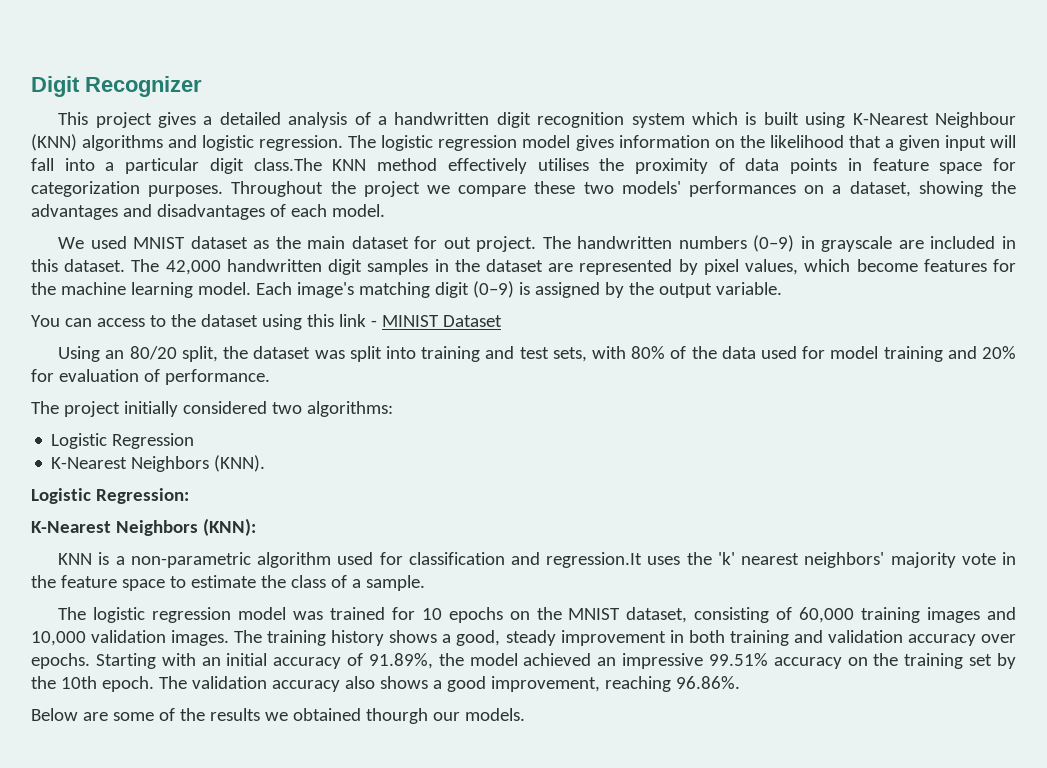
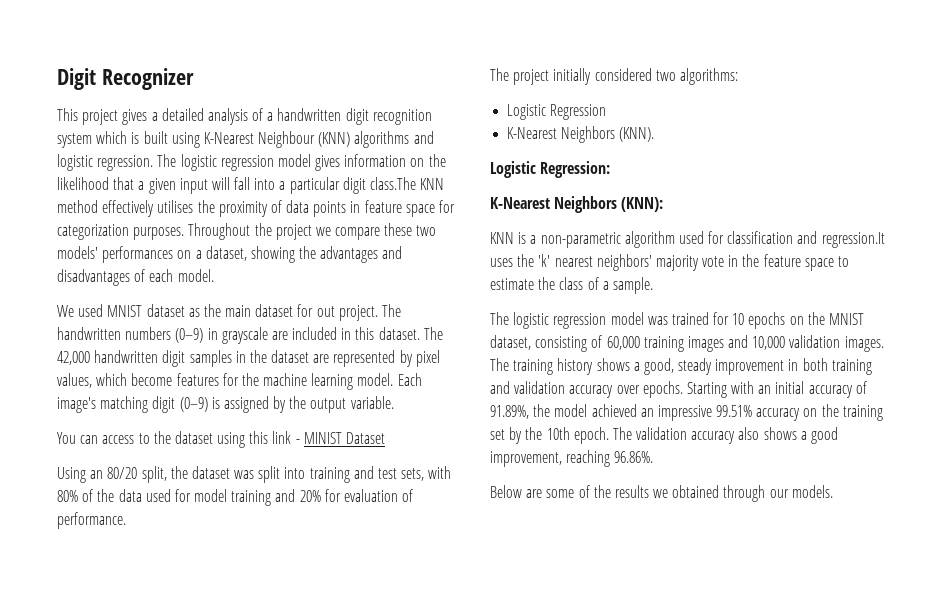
[365,708,428,724] thourgh -> [723,485,766,502] through

